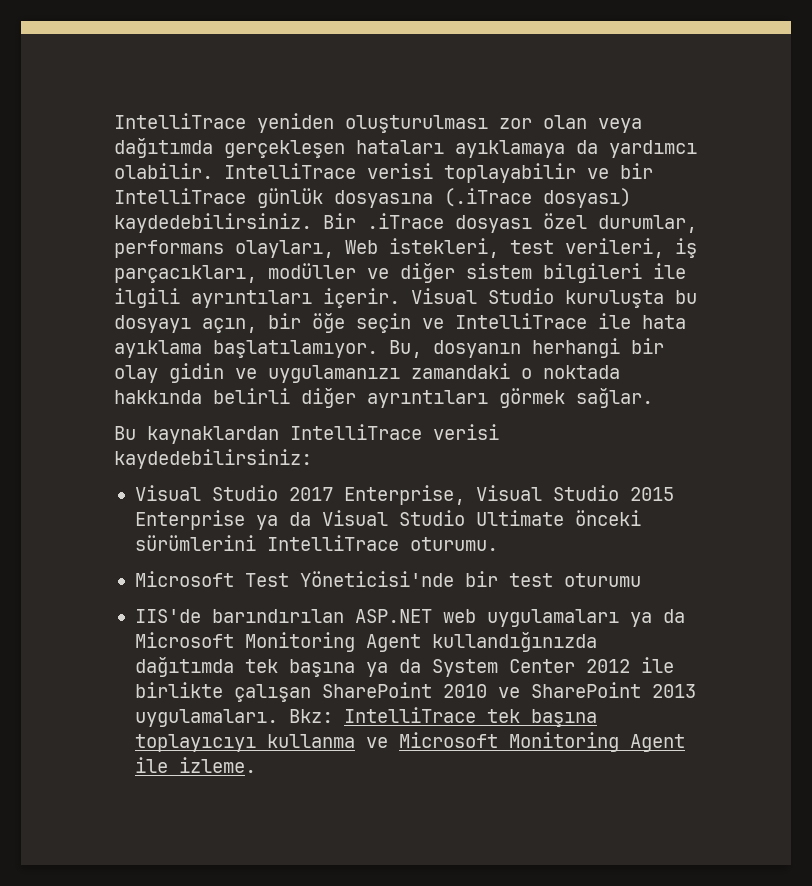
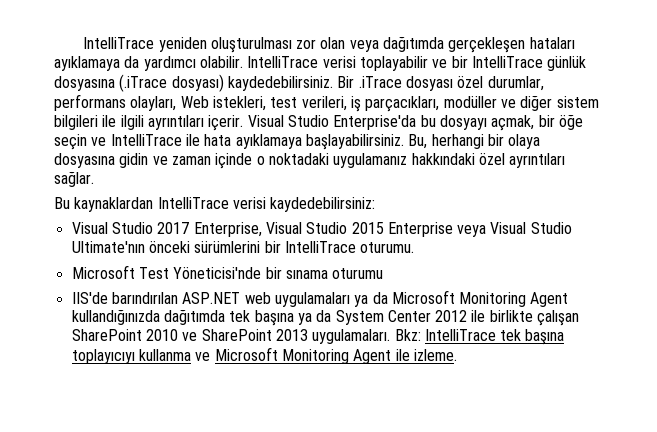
[565,290,664,308] kuruluşta -> [333,115,417,130] Enterprise'da
[202,318,257,333] açın, -> [491,115,535,131] açmak,
[114,338,664,358] [114,363,620,383] [114,388,565,408] ayıklama başlatılamıyor. Bu, dosyanın herhangi bir olay gidin ve uygulamanızı zamandaki o noktada hakkında belirli diğer ayrıntıları görmek -> [235,134,541,150] [54,153,566,169] ayıklamaya başlayabilirsiniz. Bu, herhangi bir olaya dosyasına gidin ve zaman içinde o noktadaki uygulamanız hakkındaki özel ayrıntıları
[255,510,564,530] ya da Visual Studio Ultimate -> [457,222,572,237] [71,241,145,253] veya Visual Studio Ultimate'nın
(256, 543) none -> [264,241,281,253] bir
[508,573,553,587] test -> [285,270,328,279] sınama

